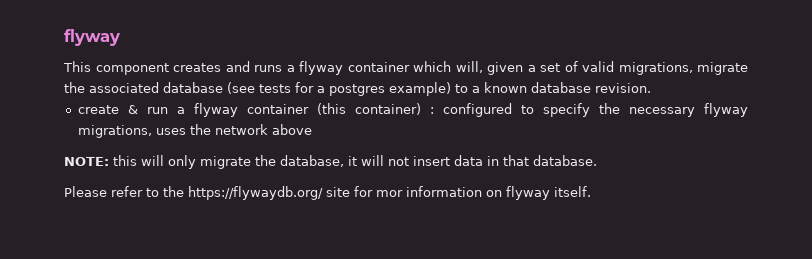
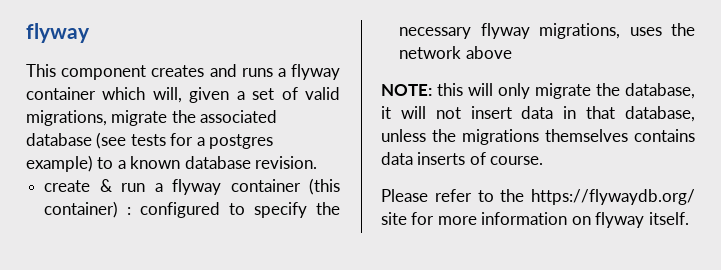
[533,155,597,166] database. -> [625,106,695,122] [381,129,695,145] [381,152,544,165] database, unless the migrations themselves contains data inserts of course.
[376,190,403,197] mor -> [437,216,477,225] more

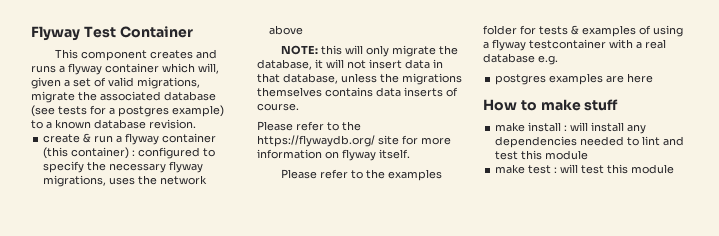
[26,23,90,43] flyway -> [31,26,193,41] Flyway Test Container
(689, 218) none -> [280,169,442,181] [483,25,683,37] [483,39,666,51] [483,53,558,65] [495,73,654,85] [483,99,619,111] [495,122,647,134] [495,136,685,148] [495,150,589,160] [495,164,675,174] // Please refer to the examples folder for tests & examples of using a flyway testcontainer with a real database e.g. // postgres examples are here // How to make stuff // make install : will install any dependencies needed to lint and test this module // make test : will test this module

